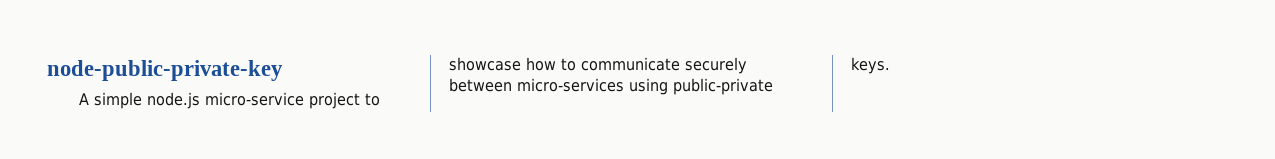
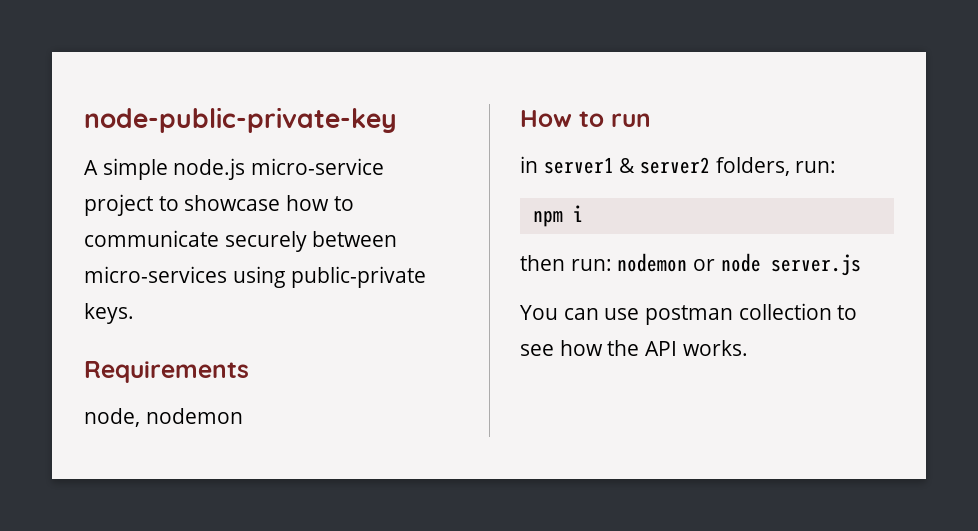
(890, 65) none -> [84,361,249,383] [84,408,243,427] [520,110,651,127] [520,156,837,176] [532,205,583,227] [520,253,861,276] [520,303,858,325] [520,340,748,356] // Requirements // node, nodemon // How to run // in server1 & server2 folders, run: // npm i // then run: nodemon or node server.js // You can use postman collection to see how the API works.

